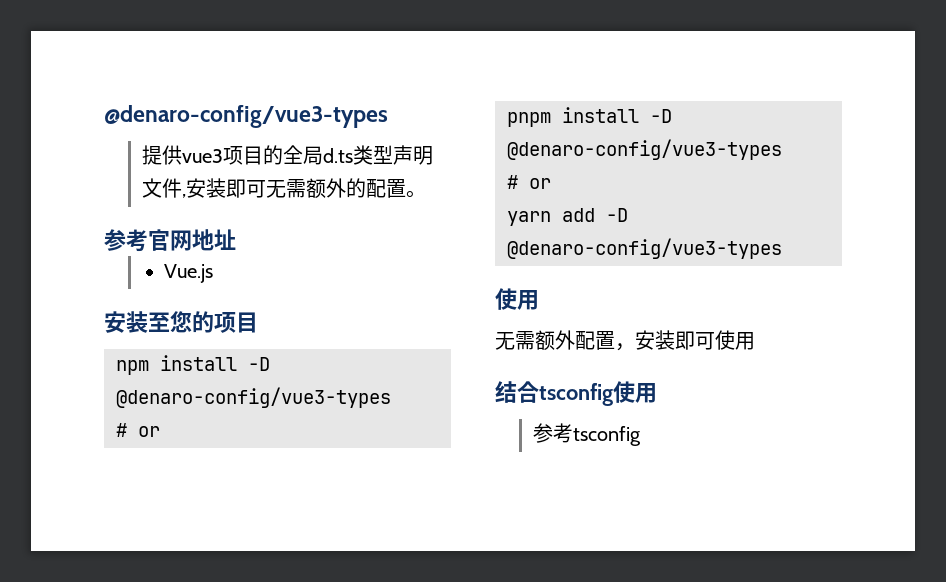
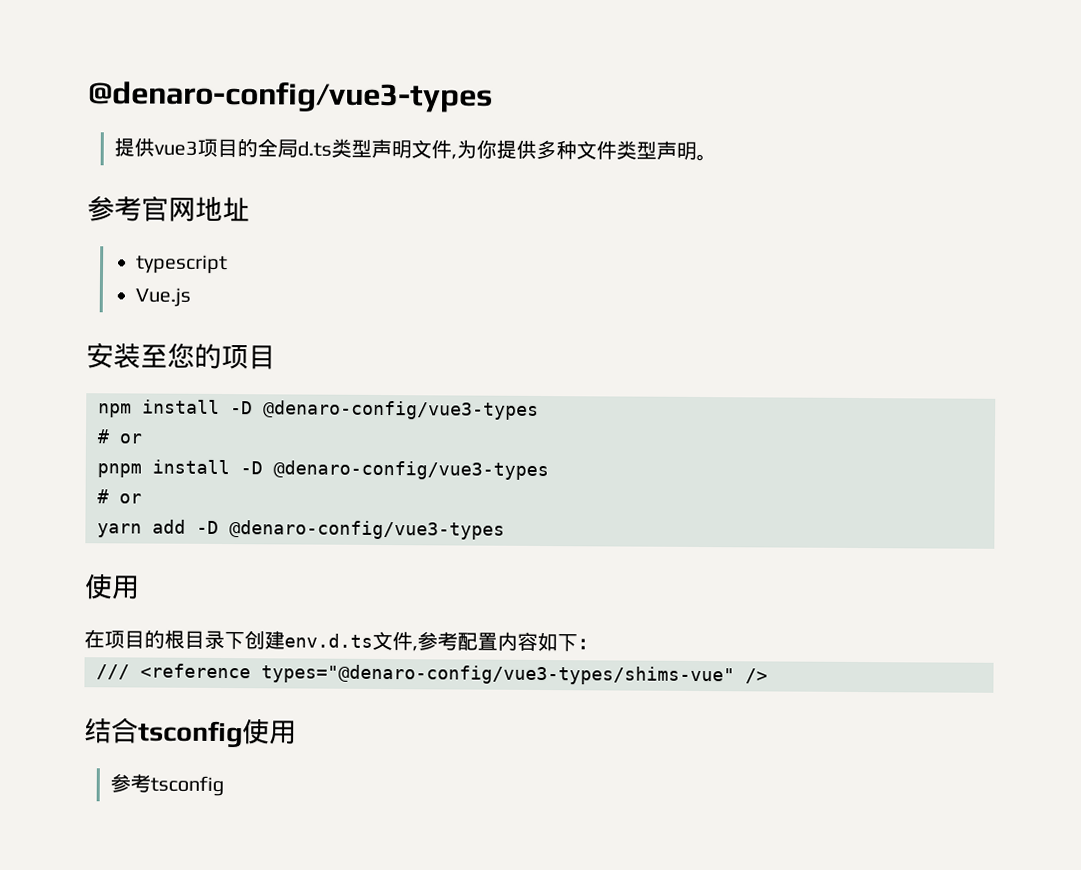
[186,178,407,198] 安装即可无需额外的配置 -> [455,139,697,160] 为你提供多种文件类型声明
(236, 239) none -> [135,254,228,275] // typescript
[495,330,755,351] 无需额外配置，安装即可使用 -> [84,629,598,652] [96,663,768,686] 在项目的根目录下创建env.d.ts文件,参考配置内容如下： // /// <reference types="@denaro-config/vue3-types/shims-vue" />

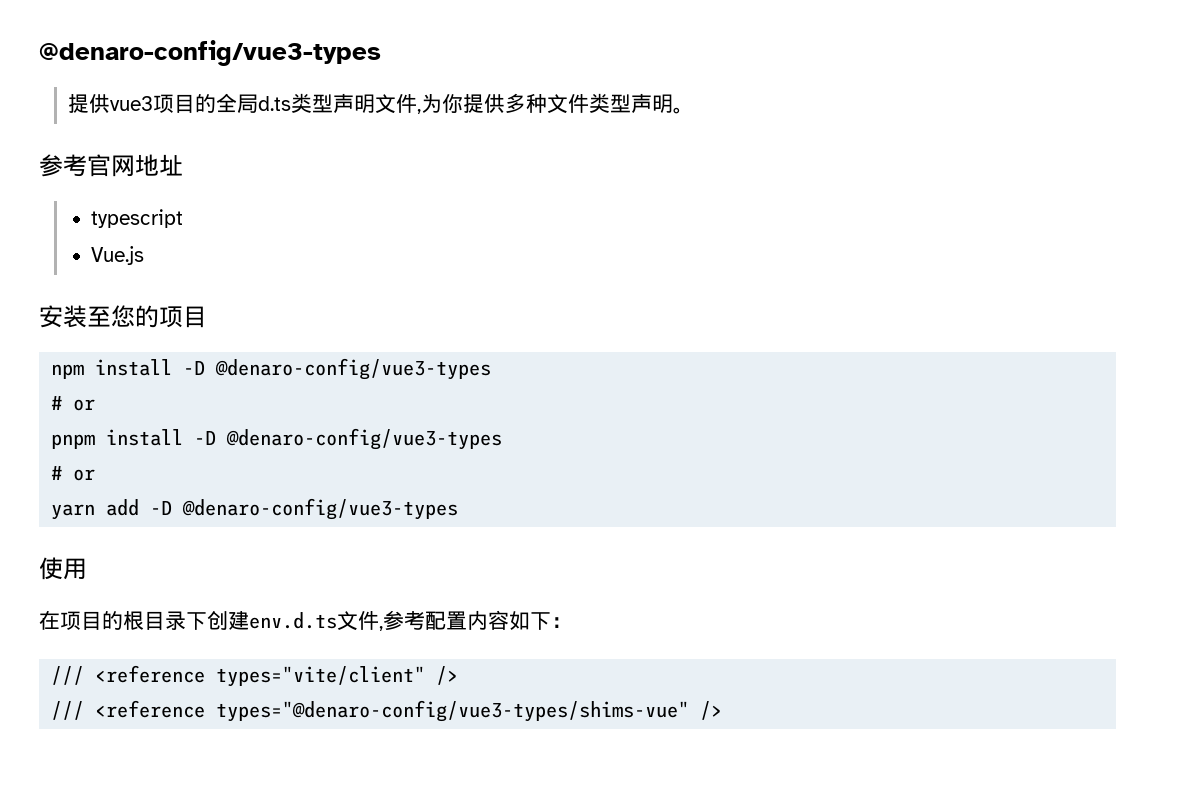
(598, 644) none -> [51,665,459,687] // /// <reference types="vite/client" />
[84,717,297,748] [109,773,224,797] // 结合tsconfig使用 // 参考tsconfig -> (723, 710) none

